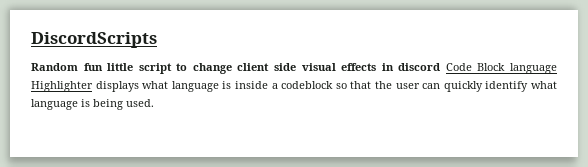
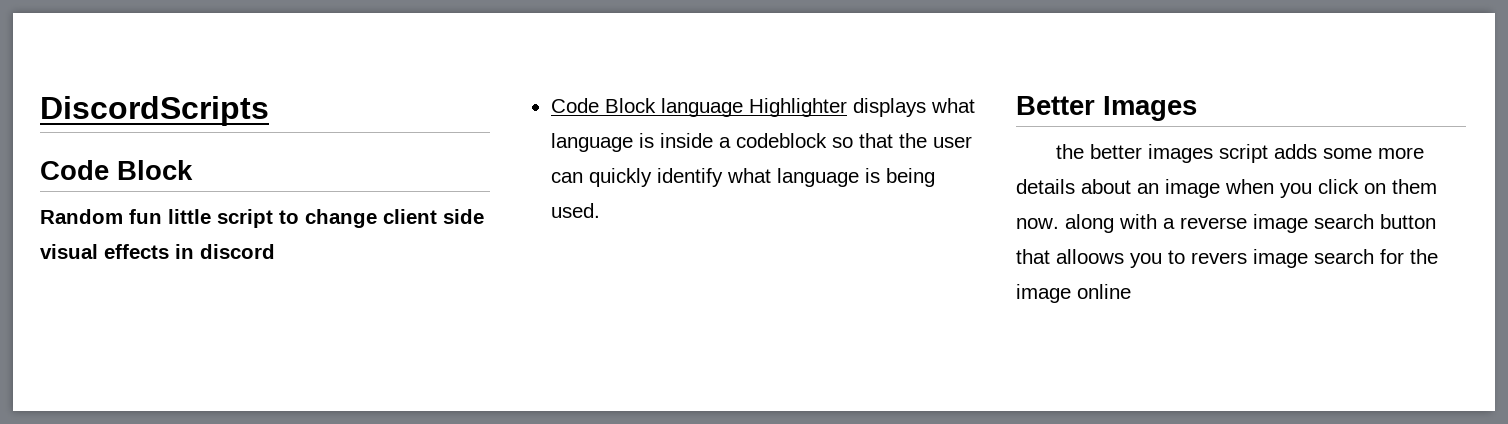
(157, 40) none -> [40,160,193,180] // Code Block
(441, 67) none -> (275, 251) //
(154, 103) none -> [1016,96,1197,121] [1055,144,1424,163] [1016,179,1437,198] [1016,214,1436,233] [1016,249,1438,268] [1016,284,1131,303] // Better Images // the better images script adds some more details about an image when you click on them now. along with a reverse image search button that alloows you to revers image search for the image online

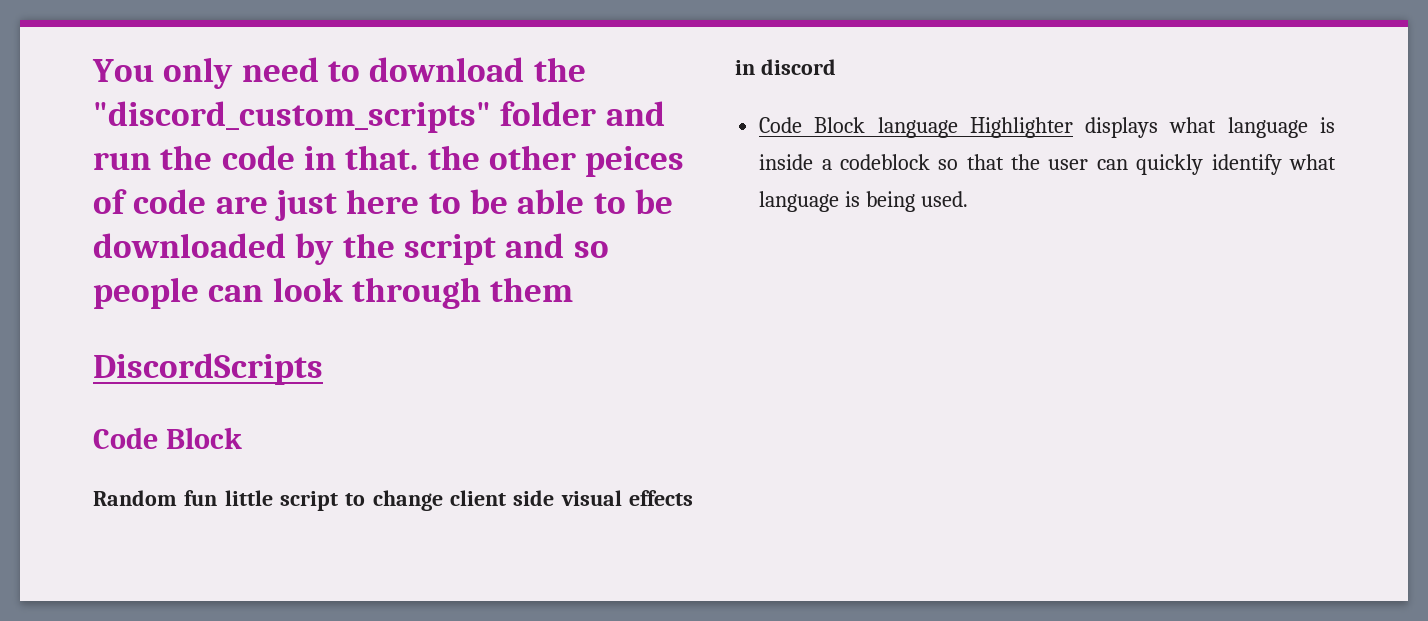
(40, 111) none -> [92,57,586,89] [93,101,665,133] [93,145,685,177] [93,189,673,221] [93,233,609,265] [93,277,574,309] You only need to download the "discord_custom_scripts" folder and run the code in that. the other peices of code are just here to be able to be downloaded by the script and so people can look through them //
[1016,96,1197,121] [1055,144,1424,163] [1016,179,1437,198] [1016,214,1436,233] [1016,249,1438,268] [1016,284,1131,303] // Better Images // the better images script adds some more details about an image when you click on them now. along with a reverse image search button that alloows you to revers image search for the image online -> (969, 199) none

